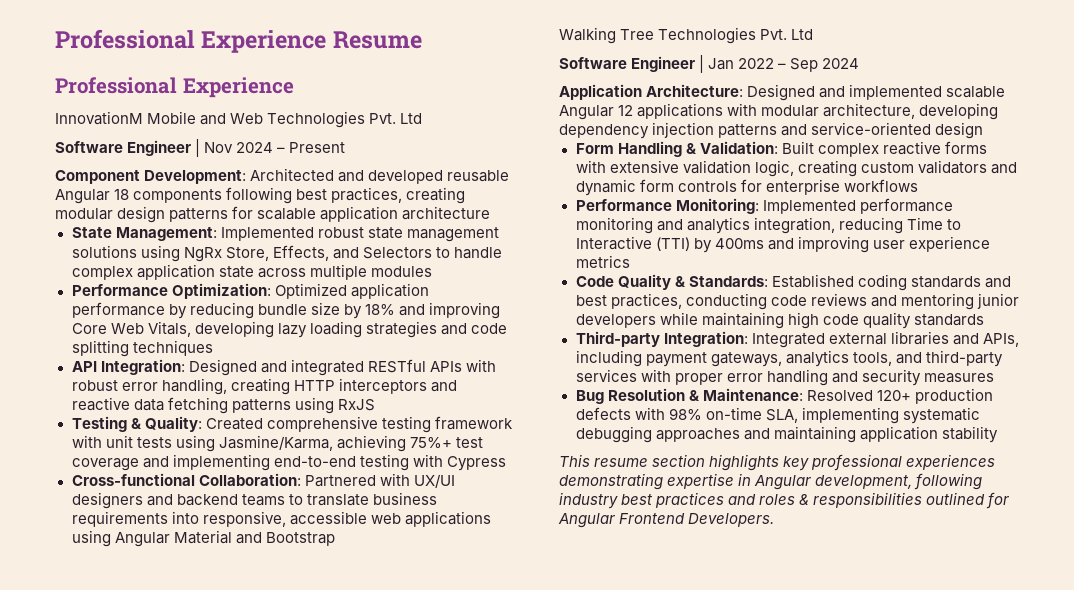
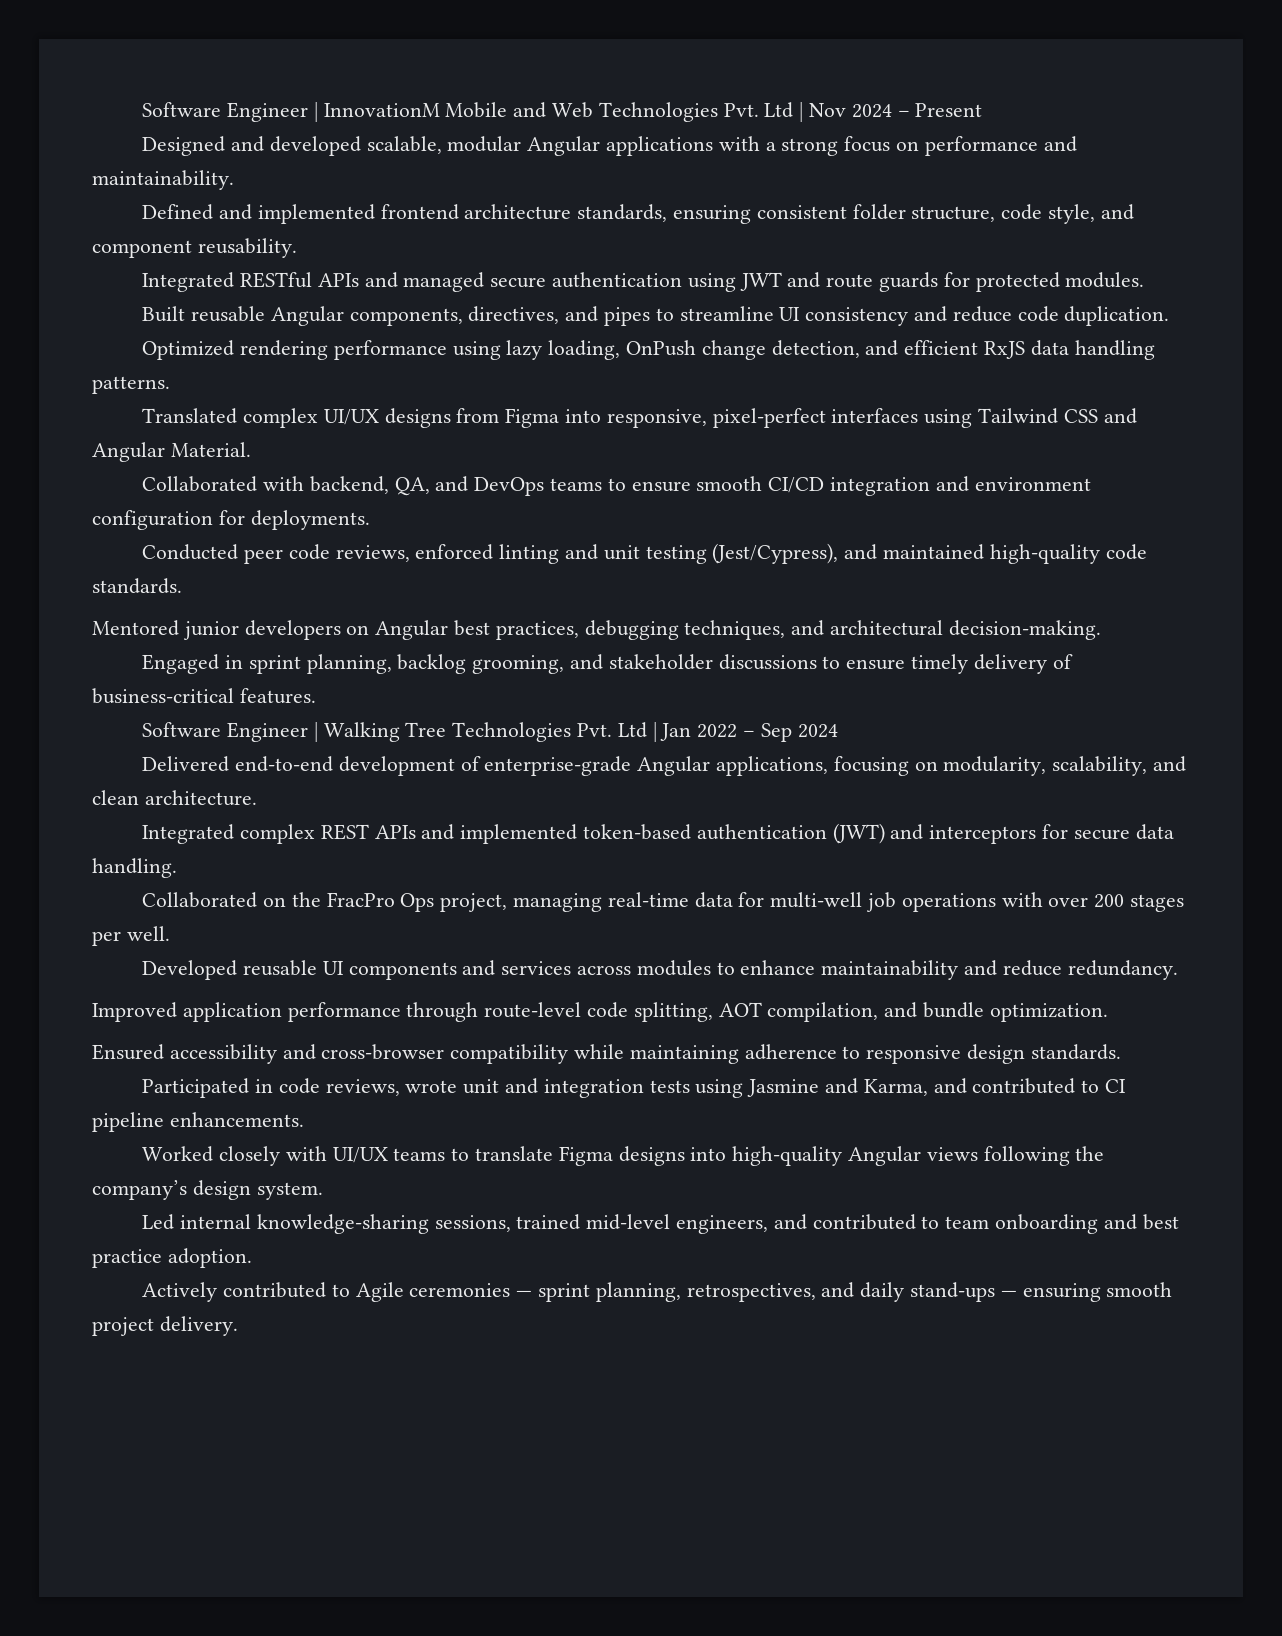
[55,29,422,53] [55,77,294,98] Professional Experience Resume // Professional Experience // -> [142,102,318,122] Software Engineer |
[55,140,192,156] // Software Engineer -> (794, 110) none
[55,168,510,184] [55,187,466,204] [55,206,491,223] [71,227,499,242] [71,245,502,262] [71,264,432,280] [71,283,429,299] [71,302,500,319] [71,321,507,338] [71,340,213,357] [71,359,496,376] [71,378,457,395] [71,397,375,414] [71,416,513,433] [71,435,483,452] [71,454,506,471] [71,473,455,488] [71,492,437,509] [71,511,491,527] [71,530,335,547] Component Development: Architected and developed reusable Angular 18 components following best practices, creating modular design patterns for scalable application architecture // State Management: Implemented robust state management solutions using NgRx Store, Effects, and Selectors to handle complex application state across multiple modules // Performance Optimization: Optimized application performance by reducing bundle size by 18% and improving Core Web Vitals, developing lazy loading strategies and code splitting techniques // API Integration: Designed and integrated RESTful APIs with robust error handling, creating HTTP interceptors and reactive data fetching patterns using RxJS // Testing & Quality: Created comprehensive testing framework with unit tests using Jasmine/Karma, achieving 75%+ test coverage and implementing end-to-end testing with Cypress // Cross-functional Collaboration: Partnered with UX/UI designers and backend teams to translate business requirements into responsive, accessible web applications using Angular Material and Bootstrap // -> [142,136,1077,156] [92,170,234,190] [142,204,1134,224] [92,238,297,258] [142,272,1145,292] [142,306,1170,326] [142,340,1155,360] [92,376,170,394] [142,408,1137,428] [92,442,251,462] [142,476,1091,496] [92,510,370,530] [142,543,1147,564] [92,578,182,594] [92,620,1101,640] [142,654,1073,674] [92,688,316,704] [142,722,318,742] Designed and developed scalable, modular Angular applications with a strong focus on performance and maintainability. // Defined and implemented frontend architecture standards, ensuring consistent folder structure, code style, and component reusability. // Integrated RESTful APIs and managed secure authentication using JWT and route guards for protected modules. // Built reusable Angular components, directives, and pipes to streamline UI consistency and reduce code duplication. // Optimized rendering performance using lazy loading, OnPush change detection, and efficient RxJS data handling patterns. // Translated complex UI/UX designs from Figma into responsive, pixel-perfect interfaces using Tailwind CSS and Angular Material. // Collaborated with backend, QA, and DevOps teams to ensure smooth CI/CD integration and environment configuration for deployments. // Conducted peer code reviews, enforced linting and unit testing (Jest/Cypress), and maintained high-quality code standards. // Mentored junior developers on Angular best practices, debugging techniques, and architectural decision-making. // Engaged in sprint planning, backlog grooming, and stakeholder discussions to ensure timely delivery of business-critical features. // Software Engineer |
[559,56,696,72] // Software Engineer -> (647, 730) none
[559,84,1006,101] [559,103,999,120] [559,122,984,139] [575,141,987,157] [575,160,1017,177] [575,179,918,196] [575,198,953,214] [575,217,961,234] [575,236,990,253] [575,255,630,268] [575,274,1011,291] [575,293,1019,310] [575,312,984,329] [575,331,1019,348] [575,350,1003,367] [575,369,994,386] [575,388,993,404] [575,407,980,424] [575,426,998,443] [559,454,996,471] [559,473,983,490] [559,492,1010,509] [558,513,775,528] Application Architecture: Designed and implemented scalable Angular 12 applications with modular architecture, developing dependency injection patterns and service-oriented design // Form Handling & Validation: Built complex reactive forms with extensive validation logic, creating custom validators and dynamic form controls for enterprise workflows // Performance Monitoring: Implemented performance monitoring and analytics integration, reducing Time to Interactive (TTI) by 400ms and improving user experience metrics // Code Quality & Standards: Established coding standards and best practices, conducting code reviews and mentoring junior developers while maintaining high code quality standards // Third-party Integration: Integrated external libraries and APIs, including payment gateways, analytics tools, and third-party services with proper error handling and security measures // Bug Resolution & Maintenance: Resolved 120+ production defects with 98% on-time SLA, implementing systematic debugging approaches and maintaining application stability // This resume section highlights key professional experiences demonstrating expertise in Angular development, following industry best practices and roles & responsibilities outlined for Angular Frontend Developers. -> [142,756,1186,776] [92,790,257,806] [142,823,1174,844] [92,858,177,878] [142,892,1184,912] [92,926,170,946] [142,960,1178,980] [92,1002,1108,1022] [92,1044,1121,1064] [142,1078,1126,1098] [92,1112,304,1132] [142,1146,1105,1166] [92,1180,323,1200] [142,1214,1179,1234] [92,1248,252,1268] [142,1282,1173,1302] [92,1316,238,1336] Delivered end-to-end development of enterprise-grade Angular applications, focusing on modularity, scalability, and clean architecture. // Integrated complex REST APIs and implemented token-based authentication (JWT) and interceptors for secure data handling. // Collaborated on the FracPro Ops project, managing real-time data for multi-well job operations with over 200 stages per well. // Developed reusable UI components and services across modules to enhance maintainability and reduce redundancy. // Improved application performance through route-level code splitting, AOT compilation, and bundle optimization. // Ensured accessibility and cross-browser compatibility while maintaining adherence to responsive design standards. // Participated in code reviews, wrote unit and integration tests using Jasmine and Karma, and contributed to CI pipeline enhancements. // Worked closely with UI/UX teams to translate Figma designs into high-quality Angular views following the company’s design system. // Led internal knowledge-sharing sessions, trained mid-level engineers, and contributed to team onboarding and best practice adoption. // Actively contributed to Agile ceremonies — sprint planning, retrospectives, and daily stand-ups — ensuring smooth project delivery.

